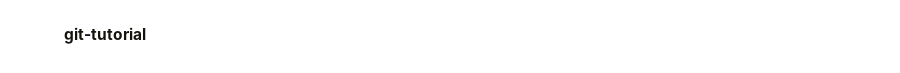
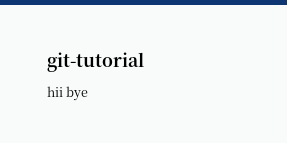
(146, 35) none -> [47,86,89,101] // hii bye

